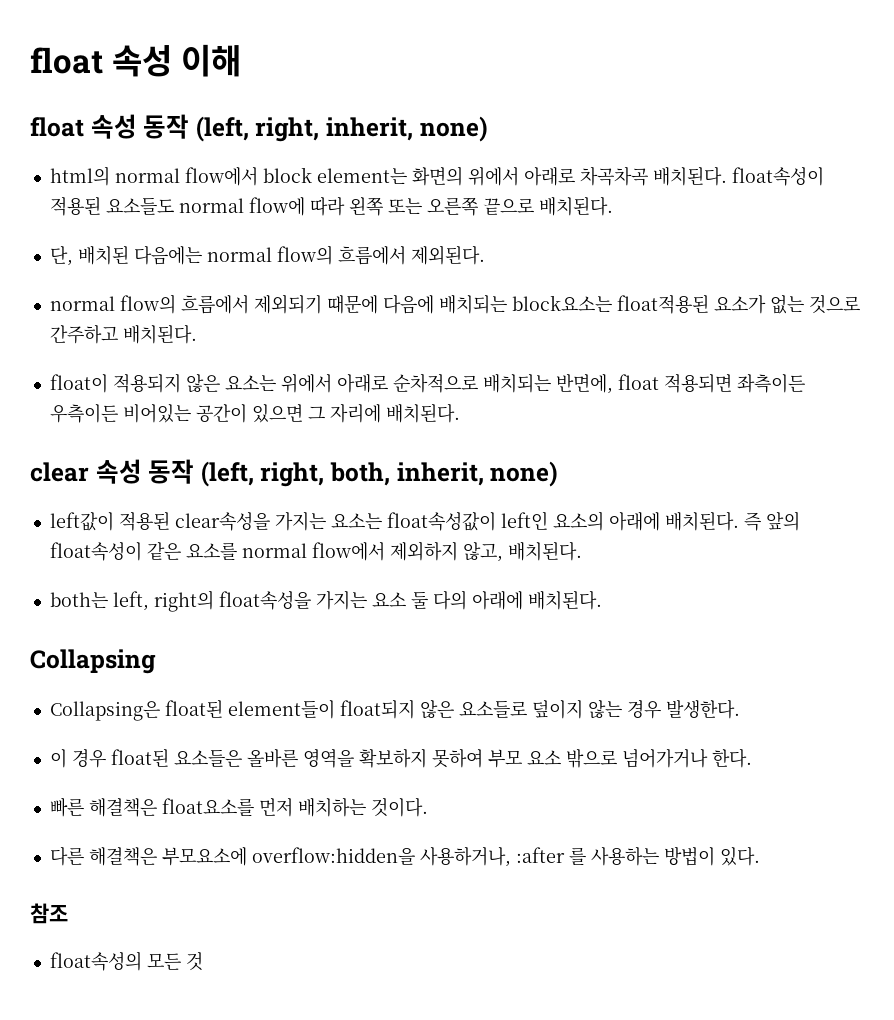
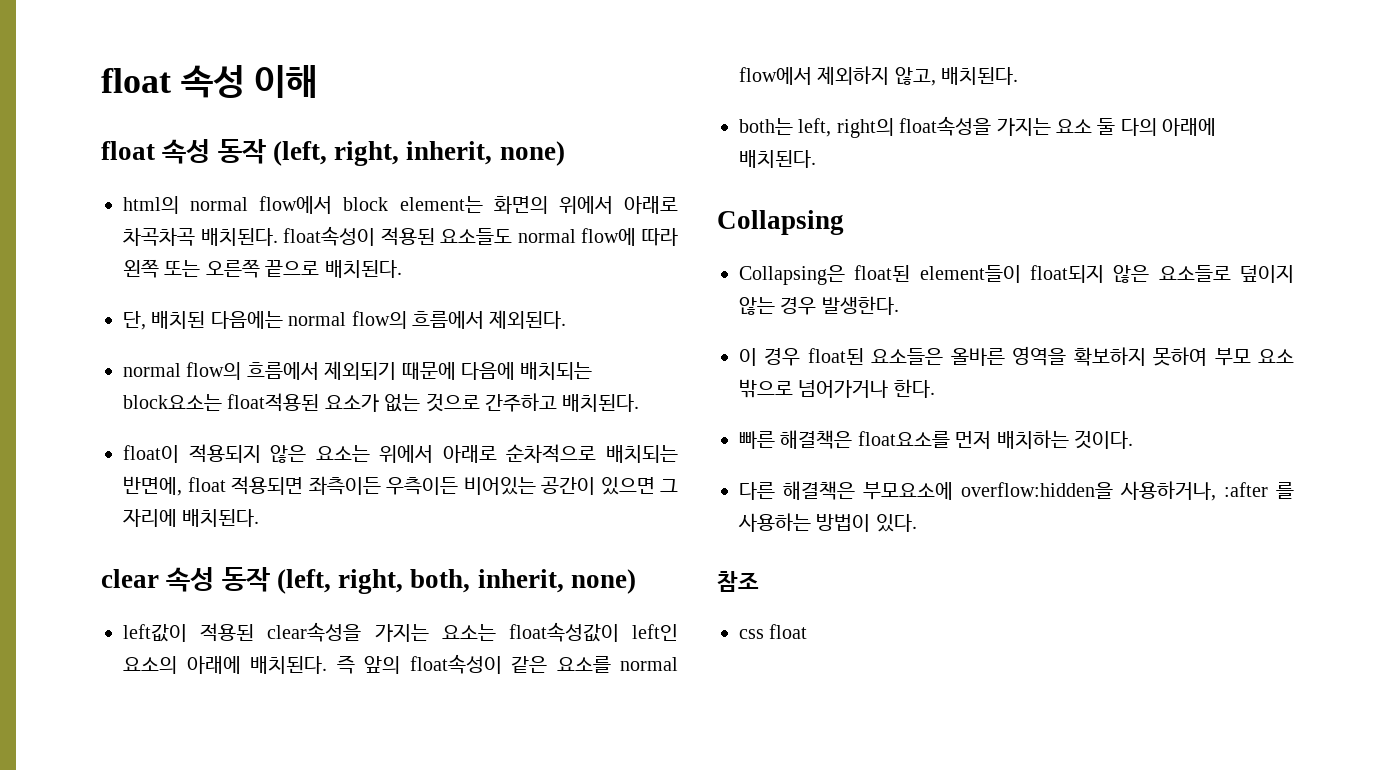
[49,951,203,971] float속성의 모든 것 -> [739,624,808,639] css float

